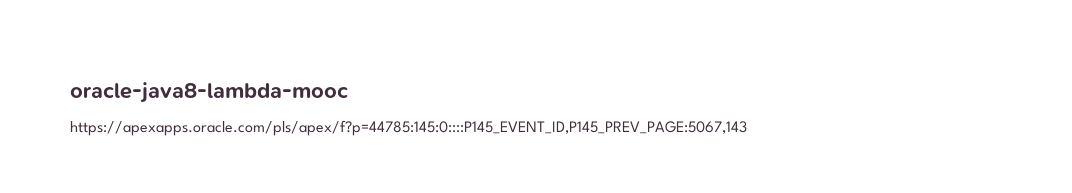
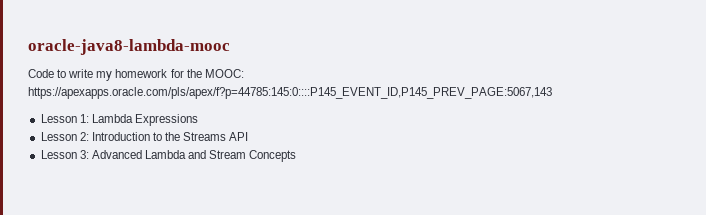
[70,120,747,136] https://apexapps.oracle.com/pls/apex/f?p=44785:145:0::::P145_EVENT_ID,P145_PREV_PAGE:5067,143 -> [28,69,244,81] [28,87,552,99] [40,114,198,126] [40,132,249,141] [40,150,297,162] Code to write my homework for the MOOC: https://apexapps.oracle.com/pls/apex/f?p=44785:145:0::::P145_EVENT_ID,P145_PREV_PAGE:5067,143 // Lesson 1: Lambda Expressions // Lesson 2: Introduction to the Streams API // Lesson 3: Advanced Lambda and Stream Concepts

